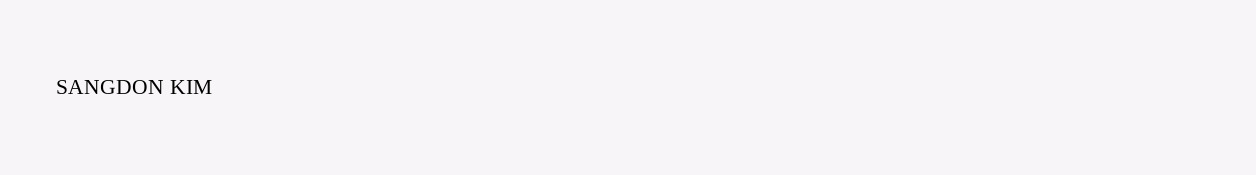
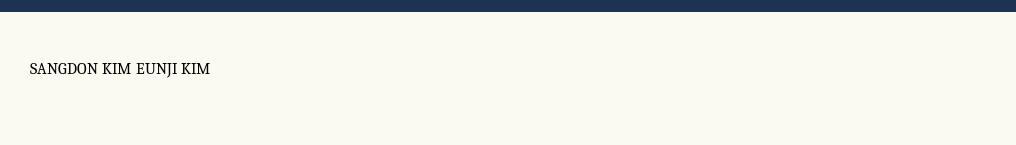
(212, 87) none -> [135,63,210,78] EUNJI KIM

